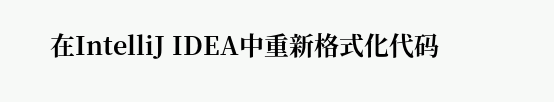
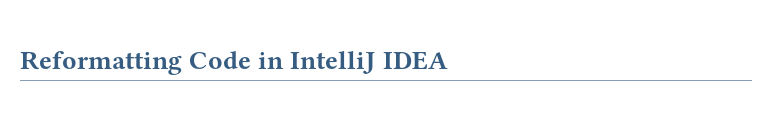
[50,32,439,59] 在IntelliJ IDEA中重新格式化代码 -> [20,51,448,75] Reformatting Code in IntelliJ IDEA

